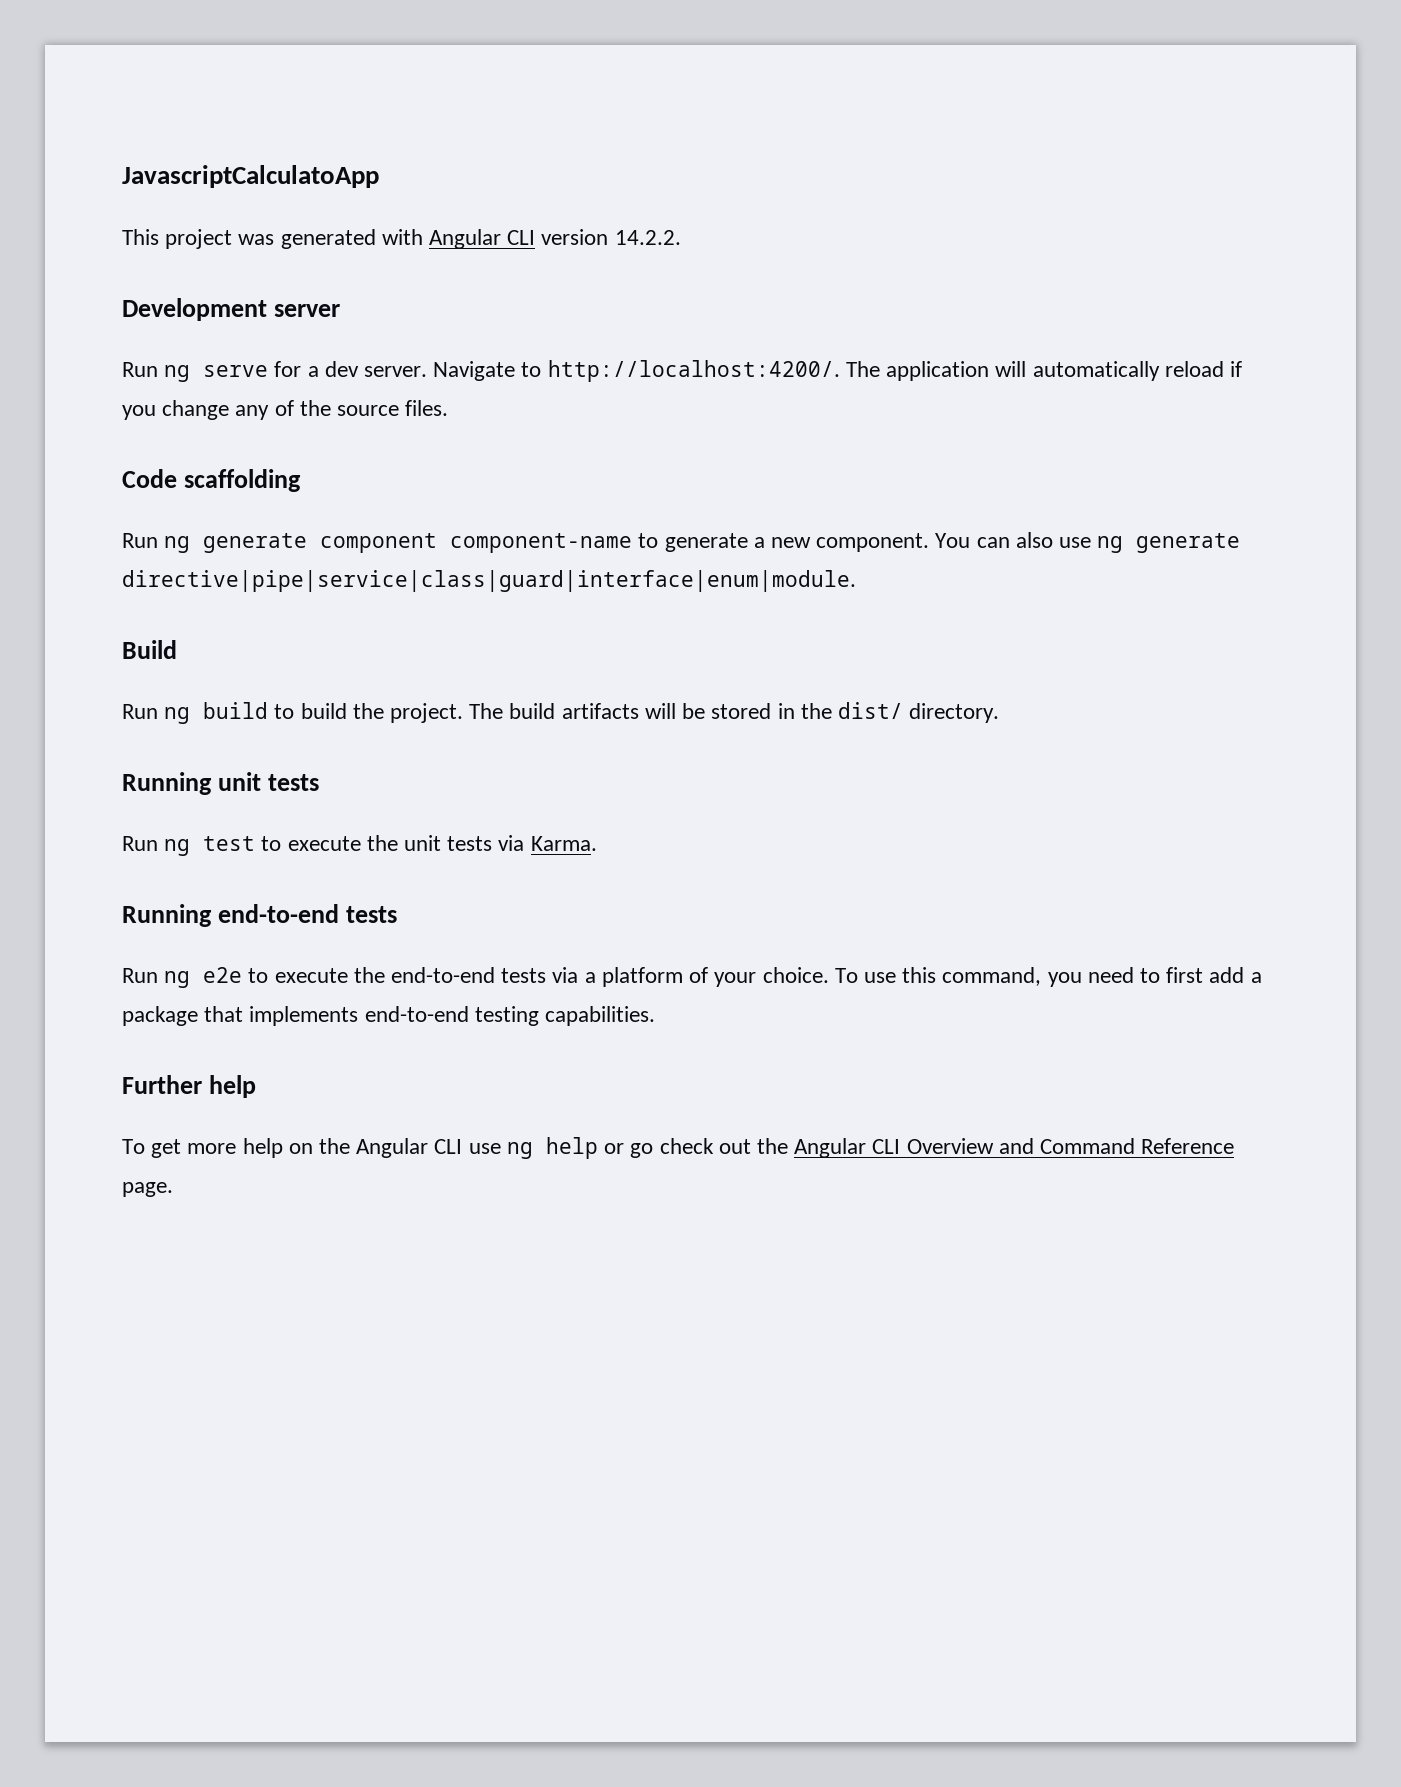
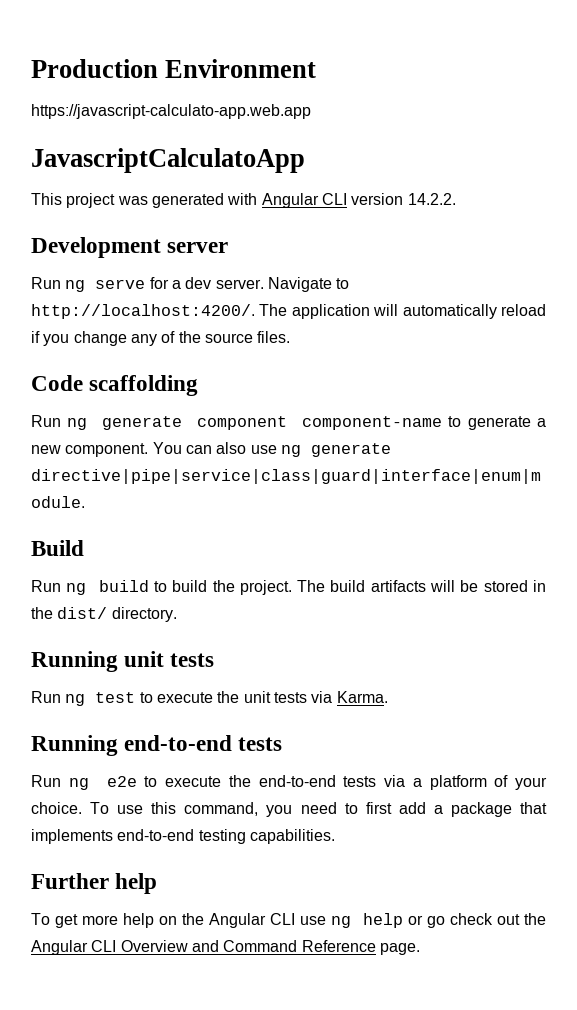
(122, 176) none -> [31,59,317,78] [31,104,311,119] Production Environment // https://javascript-calculato-app.web.app //

